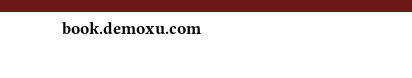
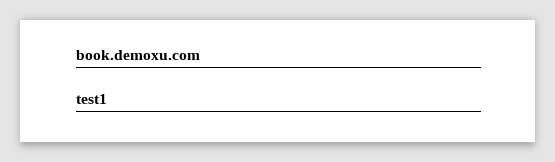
(202, 28) none -> [76,94,107,104] // test1

